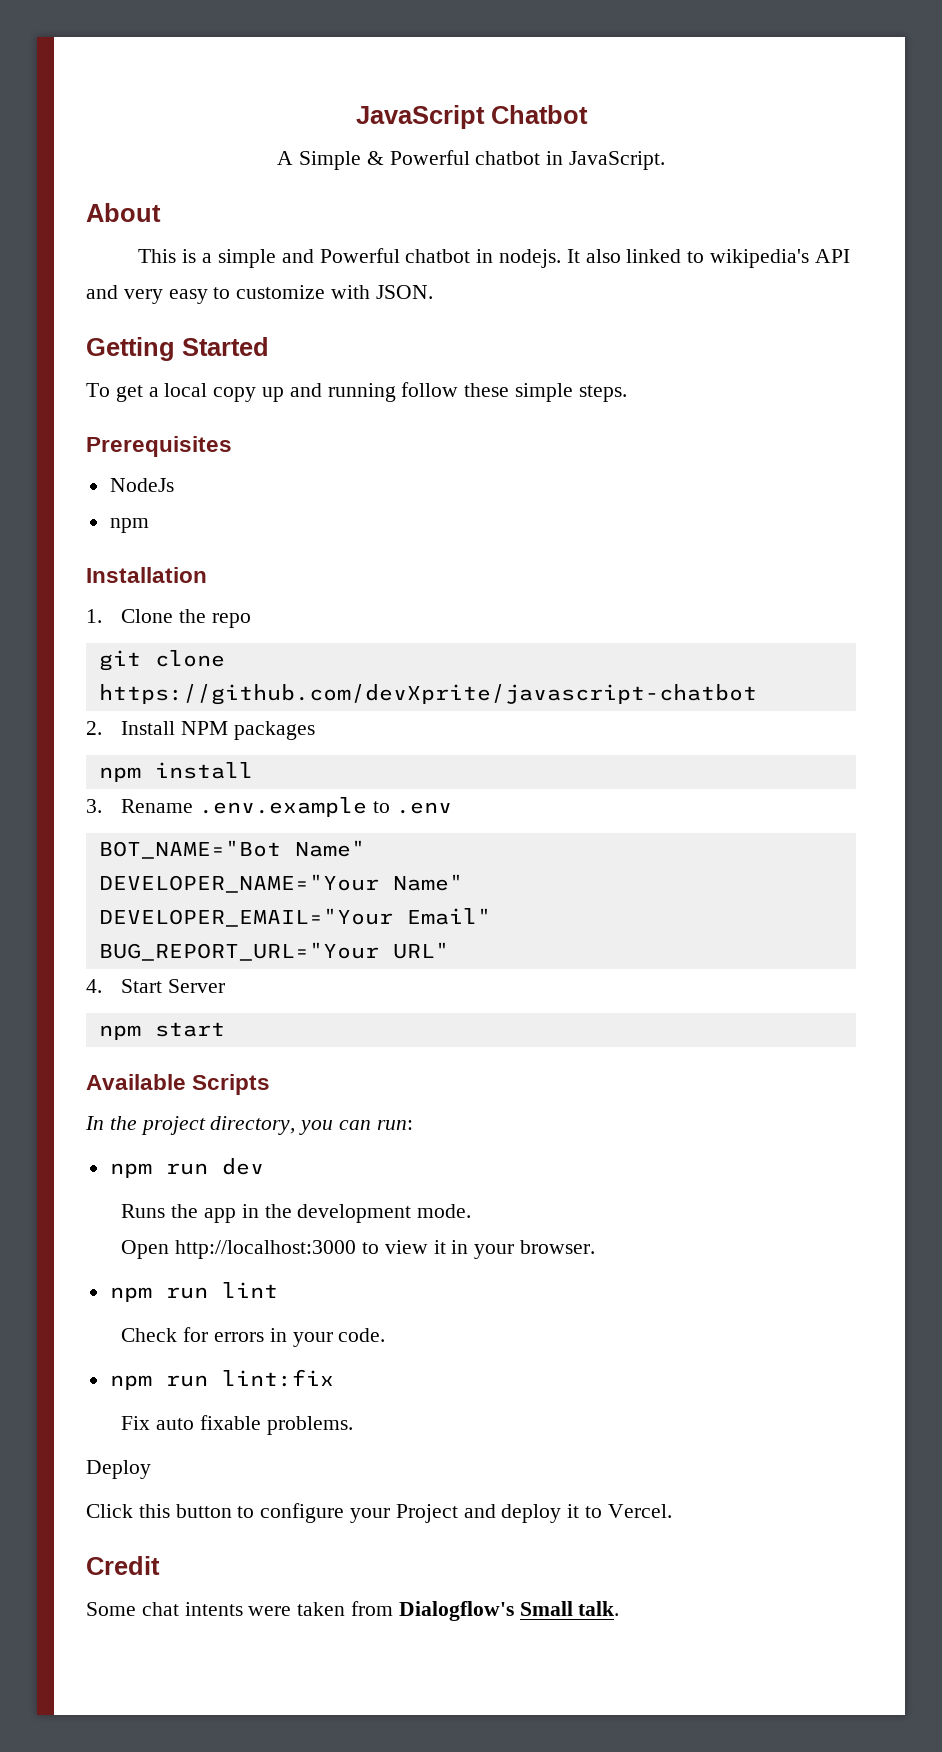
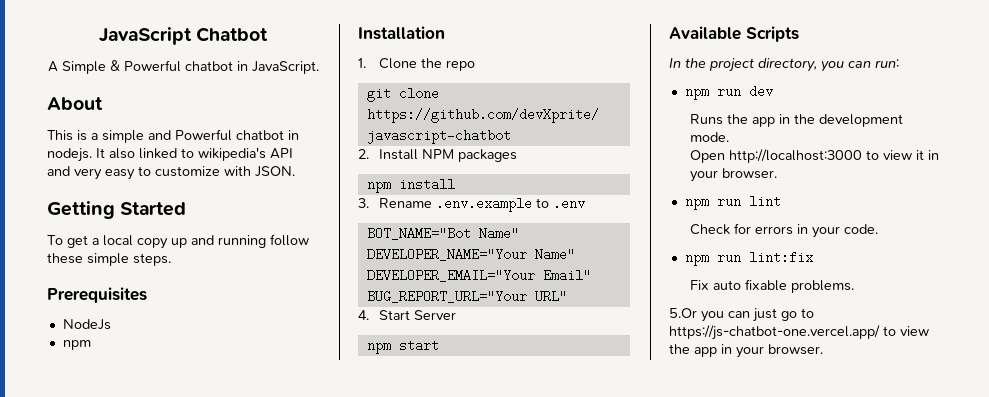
[86,1460,151,1479] [86,1503,672,1523] [86,1556,160,1575] [86,1601,620,1621] Deploy // Click this button to configure your Project and deploy it to Vercel. // Credit // Some chat intents were taken from Dialogflow's Small talk. -> [669,308,814,322] [669,325,929,340] [669,344,823,358] 5.Or you can just go to https://js-chatbot-one.vercel.app/ to view the app in your browser.

